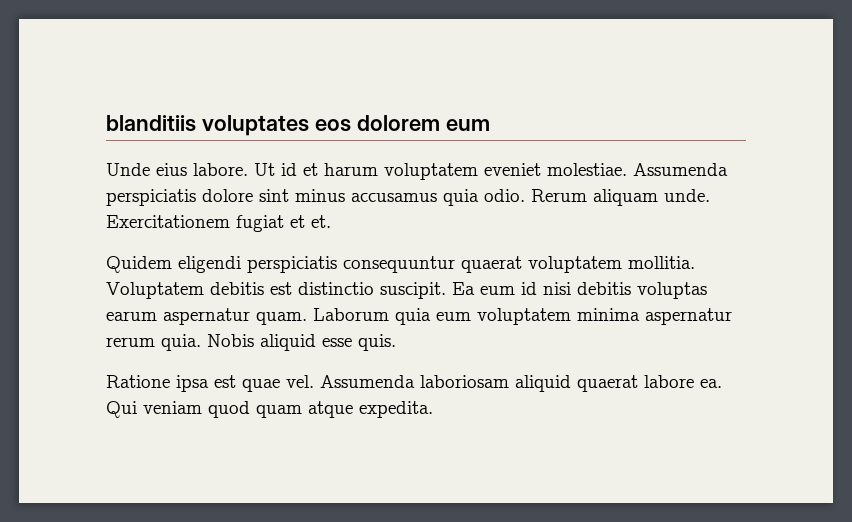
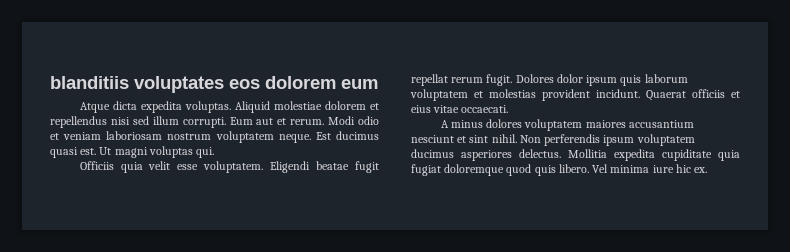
[106,163,728,180] [106,189,710,206] [106,215,331,232] [106,256,695,273] [106,282,707,299] [106,308,732,325] [106,334,396,351] [106,375,722,392] [106,401,433,418] Unde eius labore. Ut id et harum voluptatem eveniet molestiae. Assumenda perspiciatis dolore sint minus accusamus quia odio. Rerum aliquam unde. Exercitationem fugiat et et. // Quidem eligendi perspiciatis consequuntur quaerat voluptatem mollitia. Voluptatem debitis est distinctio suscipit. Ea eum id nisi debitis voluptas earum aspernatur quam. Laborum quia eum voluptatem minima aspernatur rerum quia. Nobis aliquid esse quis. // Ratione ipsa est quae vel. Assumenda laboriosam aliquid quaerat labore ea. Qui veniam quod quam atque expedita. -> [79,101,379,113] [50,116,379,128] [50,131,379,143] [50,146,215,158] [79,161,379,173] [411,74,688,86] [410,89,740,101] [411,105,509,113] [440,119,694,131] [411,134,695,146] [411,149,740,161] [411,164,708,176] Atque dicta expedita voluptas. Aliquid molestiae dolorem et repellendus nisi sed illum corrupti. Eum aut et rerum. Modi odio et veniam laboriosam nostrum voluptatem neque. Est ducimus quasi est. Ut magni voluptas qui. // Officiis quia velit esse voluptatem. Eligendi beatae fugit repellat rerum fugit. Dolores dolor ipsum quis laborum voluptatem et molestias provident incidunt. Quaerat officiis et eius vitae occaecati. // A minus dolores voluptatem maiores accusantium nesciunt et sint nihil. Non perferendis ipsum voluptatem ducimus asperiores delectus. Mollitia expedita cupiditate quia fugiat doloremque quod quis libero. Vel minima iure hic ex.

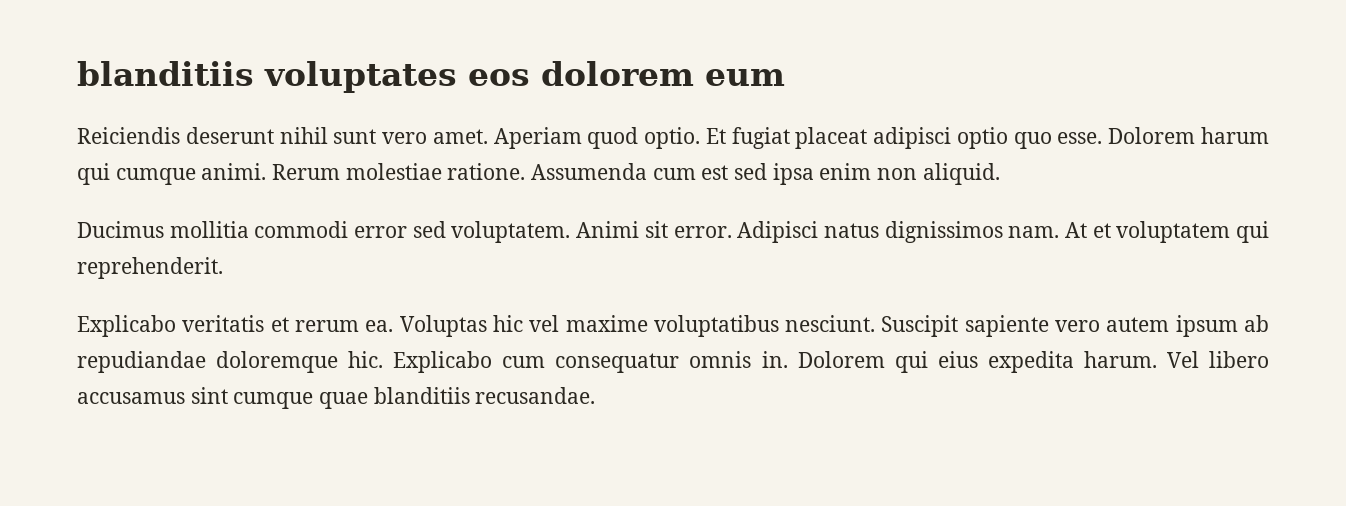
[79,101,379,113] [50,116,379,128] [50,131,379,143] [50,146,215,158] [79,161,379,173] [411,74,688,86] [410,89,740,101] [411,105,509,113] [440,119,694,131] [411,134,695,146] [411,149,740,161] [411,164,708,176] Atque dicta expedita voluptas. Aliquid molestiae dolorem et repellendus nisi sed illum corrupti. Eum aut et rerum. Modi odio et veniam laboriosam nostrum voluptatem neque. Est ducimus quasi est. Ut magni voluptas qui. // Officiis quia velit esse voluptatem. Eligendi beatae fugit repellat rerum fugit. Dolores dolor ipsum quis laborum voluptatem et molestias provident incidunt. Quaerat officiis et eius vitae occaecati. // A minus dolores voluptatem maiores accusantium nesciunt et sint nihil. Non perferendis ipsum voluptatem ducimus asperiores delectus. Mollitia expedita cupiditate quia fugiat doloremque quod quis libero. Vel minima iure hic ex. -> [77,127,1269,149] [77,163,1000,185] [77,221,1269,243] [77,257,223,279] [77,315,1269,337] [77,351,1269,373] [77,387,596,409] Reiciendis deserunt nihil sunt vero amet. Aperiam quod optio. Et fugiat placeat adipisci optio quo esse. Dolorem harum qui cumque animi. Rerum molestiae ratione. Assumenda cum est sed ipsa enim non aliquid. // Ducimus mollitia commodi error sed voluptatem. Animi sit error. Adipisci natus dignissimos nam. At et voluptatem qui reprehenderit. // Explicabo veritatis et rerum ea. Voluptas hic vel maxime voluptatibus nesciunt. Suscipit sapiente vero autem ipsum ab repudiandae doloremque hic. Explicabo cum consequatur omnis in. Dolorem qui eius expedita harum. Vel libero accusamus sint cumque quae blanditiis recusandae.

